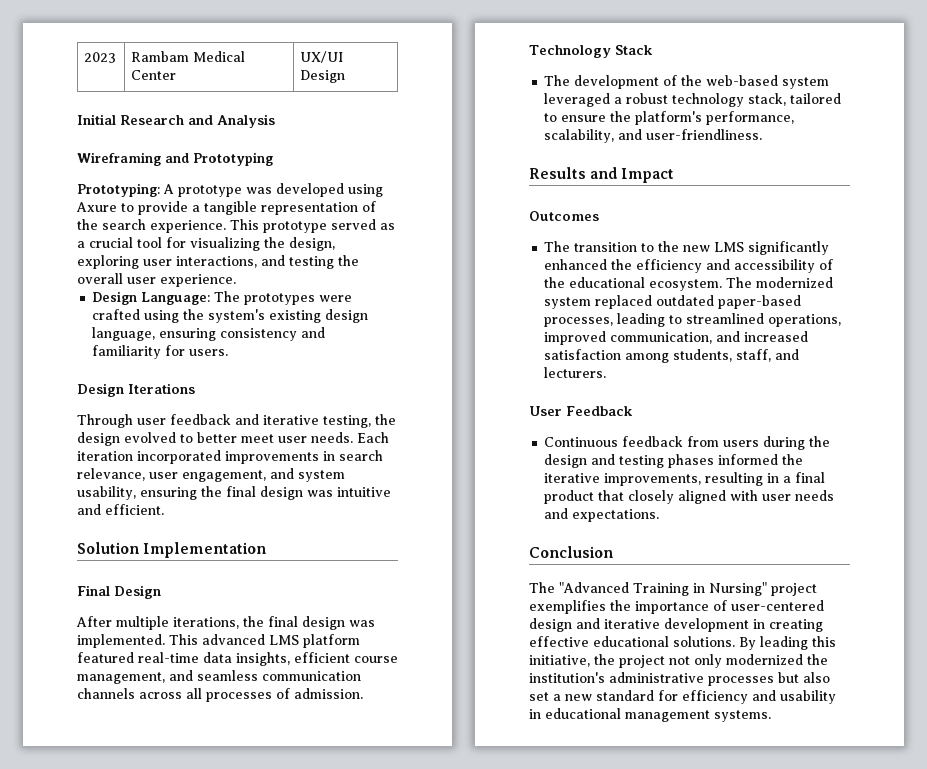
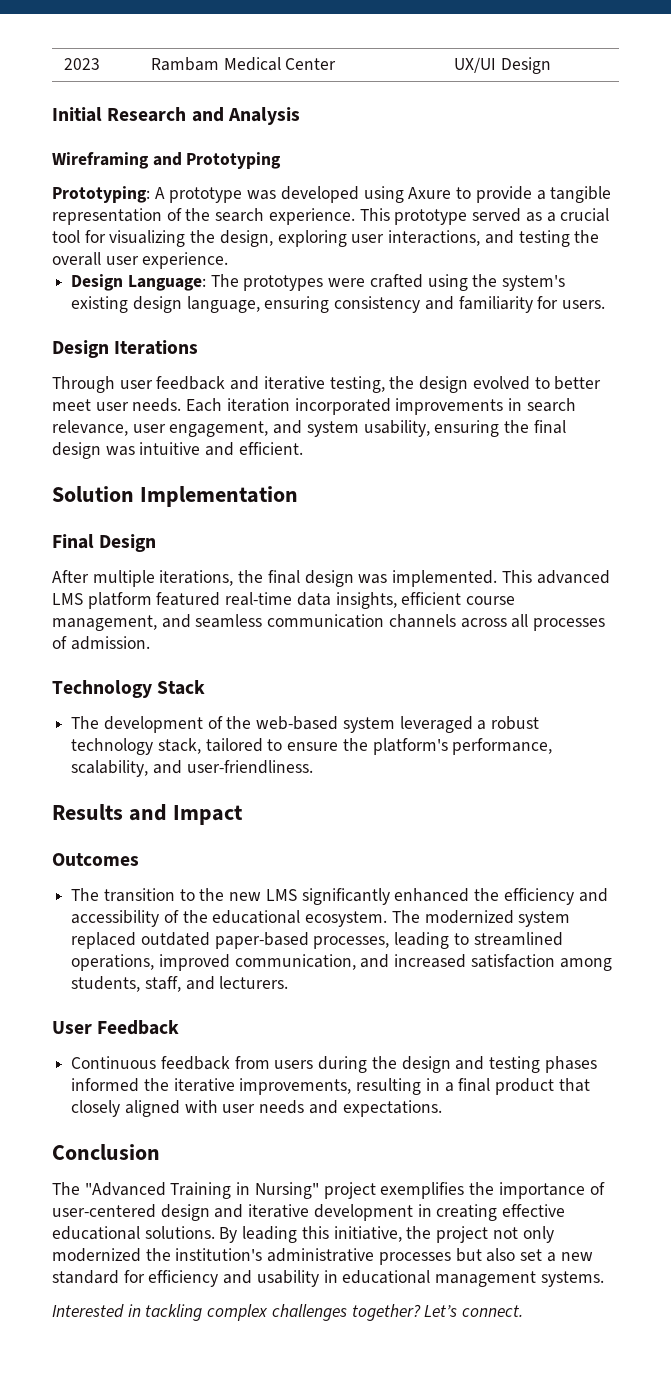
(771, 716) none -> [52,1304,524,1321] // Interested in tackling complex challenges together? Let’s connect.

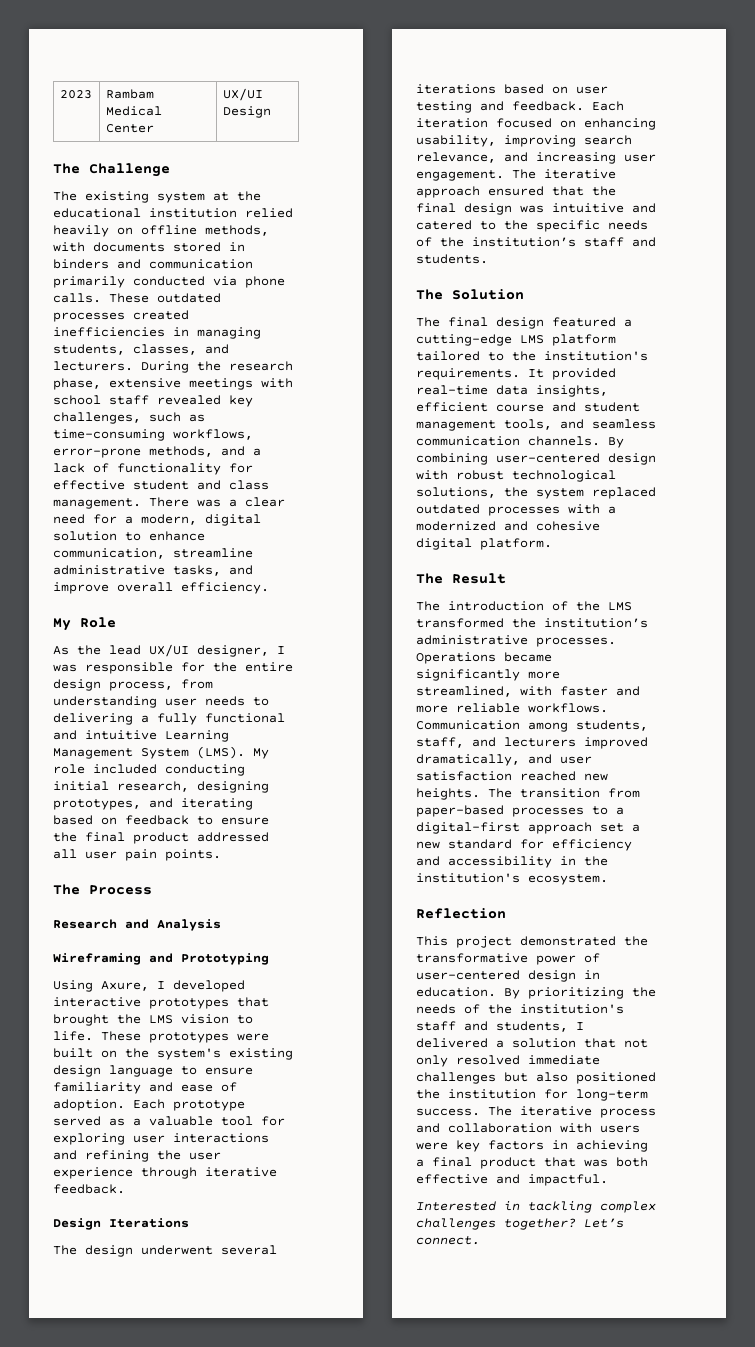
[52,107,102,122] Initial -> [53,163,170,177] [53,191,261,203] [53,208,293,218] [53,225,269,237] [53,242,245,252] [53,259,253,269] [53,276,285,288] [53,293,221,303] [53,310,189,322] [53,327,261,339] [53,344,229,355] [53,361,293,373] [53,378,293,390] [53,395,253,407] [53,412,205,424] [53,429,253,441] [53,446,261,458] [53,463,253,475] [53,480,269,490] [53,497,285,509] [53,514,261,526] [53,531,205,541] [53,548,253,559] [53,565,253,576] [53,582,269,594] [53,617,116,631] [53,644,285,657] [53,662,293,674] [53,679,213,691] [53,696,269,708] [53,713,285,725] [53,730,229,742] [53,746,269,759] [53,764,245,776] [53,781,269,793] [53,798,253,810] [53,815,269,825] [53,832,269,844] [53,849,221,861] [53,884,152,895] The Challenge // The existing system at the educational institution relied heavily on offline methods, with documents stored in binders and communication primarily conducted via phone calls. These outdated processes created inefficiencies in managing students, classes, and lecturers. During the research phase, extensive meetings with school staff revealed key challenges, such as time-consuming workflows, error-prone methods, and a lack of functionality for effective student and class management. There was a clear need for a modern, digital solution to enhance communication, streamline administrative tasks, and improve overall efficiency. // My Role // As the lead UX/UI designer, I was responsible for the entire design process, from understanding user needs to delivering a fully functional and intuitive Learning Management System (LMS). My role included conducting initial research, designing prototypes, and iterating based on feedback to ensure the final product addressed all user pain points. // The Process //
[52,186,612,203] [52,208,390,225] Prototyping: A prototype was developed using Axure to provide a tangible representation of the search experience. This -> [53,980,245,992] [53,997,269,1009] [53,1014,253,1026] [53,1031,269,1043] [53,1048,293,1060] [53,1065,253,1077] [53,1082,237,1094] [53,1099,165,1111] Using Axure, I developed interactive prototypes that brought the LMS vision to life. These prototypes were built on the system's existing design language to ensure familiarity and ease of adoption. Each
[560,208,610,222] crucial -> [149,1116,213,1126] valuable
[109,230,600,247] [52,252,229,269] [71,274,566,291] [71,296,606,313] [52,340,199,358] [52,376,602,393] [52,398,576,415] [52,420,500,437] visualizing the design, exploring user interactions, and testing the overall user experience. // Design Language: The prototypes were crafted using the system's existing design language, ensuring consistency and familiarity for users. // Design Iterations // Through user feedback and iterative testing, the design evolved to better meet user needs. Each iteration incorporated improvements in search relevance, user engagement, and system usability, ensuring -> [53,1133,269,1145] [53,1150,221,1162] [53,1167,277,1179] [53,1184,125,1194] [53,1218,189,1230] [53,1245,277,1257] [416,84,608,94] [416,101,624,113] [416,118,656,130] [416,135,632,147] [416,152,656,164] [416,169,616,181] [416,186,584,198] exploring user interactions and refining the user experience through iterative feedback. // Design Iterations // The design underwent several iterations based on user testing and feedback. Each iteration focused on enhancing usability, improving search relevance, and increasing user engagement. The iterative approach ensured that
[238,442,303,455] [52,486,298,507] [52,534,157,552] [52,570,610,587] [52,592,221,609] efficient. // Solution Implementation // Final Design // After multiple iterations, the final design was implemented. This advanced LMS platform featured -> [416,220,648,232] [416,237,656,247] [416,254,488,264] [416,289,524,300] [416,317,632,329] [416,334,616,346] [416,351,648,361] [416,368,616,380] catered to the specific needs of the institution’s staff and students. // The Solution // The final design featured a cutting-edge LMS platform tailored to the institution's requirements. It provided
[52,614,606,631] [52,636,150,650] [52,680,206,698] [71,716,540,733] [71,738,553,755] [71,760,313,777] [52,804,243,825] [52,853,139,866] [71,888,608,905] [71,910,571,927] [71,932,563,949] [71,954,612,971] [71,976,289,992] [52,1020,180,1035] [71,1056,597,1073] [71,1078,590,1095] [71,1100,442,1117] [52,1144,160,1160] [52,1182,605,1199] [52,1204,566,1221] [52,1226,554,1243] [52,1248,516,1265] management, and seamless communication channels across all processes of admission. // Technology Stack // The development of the web-based system leveraged a robust technology stack, tailored to ensure the platform's performance, scalability, and user-friendliness. // Results and Impact // Outcomes // The transition to the new LMS significantly enhanced the efficiency and accessibility of the educational ecosystem. The modernized system replaced outdated paper-based processes, leading to streamlined operations, improved communication, and increased satisfaction among students, staff, and lecturers. // User Feedback // Continuous feedback from users during the design and testing phases informed the iterative improvements, resulting in a final product that closely aligned with user needs and expectations. // Conclusion // The "Advanced Training in Nursing" project exemplifies the importance of user-centered design and iterative development in creating effective educational solutions. By leading this initiative, the project not only modernized the institution's administrative processes but also -> [552,402,640,412] [416,419,656,431] [416,436,624,448] [416,453,656,465] [416,470,616,482] [416,487,656,499] [416,504,616,516] [416,521,600,531] [416,538,552,550] [416,573,506,584] [416,601,632,611] [416,618,648,628] [416,635,616,647] [416,652,552,664] [416,669,560,681] [416,686,640,697] [416,703,608,713] [416,720,648,732] [416,737,648,749] [416,754,592,766] [416,771,608,781] [416,788,640,800] [416,805,624,817] [416,822,592,834] and student management tools, and seamless communication channels. By combining user-centered design with robust technological solutions, the system replaced outdated processes with a modernized and cohesive digital platform. // The Result // The introduction of the LMS transformed the institution’s administrative processes. Operations became significantly more streamlined, with faster and more reliable workflows. Communication among students, staff, and lecturers improved dramatically, and user satisfaction reached new heights. The transition from paper-based processes to a digital-first approach
[256,1270,604,1287] usability in educational management systems. -> [448,856,608,868] [416,873,608,885] [416,908,506,919] [416,936,648,948] [416,953,600,965] [416,970,600,982] [416,987,656,999] [416,1004,624,1014] [416,1021,584,1032] [416,1038,648,1048] [416,1055,600,1067] [416,1072,656,1084] [416,1089,648,1101] [416,1106,656,1118] [416,1123,640,1133] [416,1140,648,1152] [416,1157,648,1169] [416,1174,608,1186] accessibility in the institution's ecosystem. // Reflection // This project demonstrated the transformative power of user-centered design in education. By prioritizing the needs of the institution's staff and students, I delivered a solution that not only resolved immediate challenges but also positioned the institution for long-term success. The iterative process and collaboration with users were key factors in achieving a final product that was both effective and impactful.

